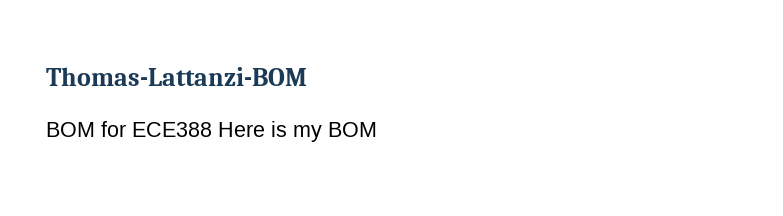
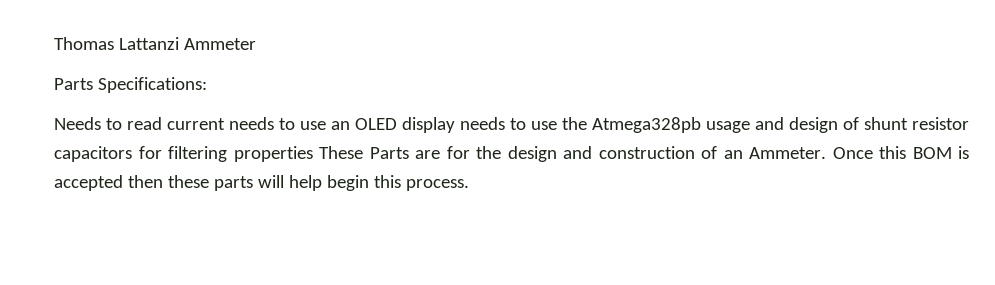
[46,67,307,86] [46,121,377,142] Thomas-Lattanzi-BOM // BOM for ECE388 Here is my BOM -> [54,37,256,50] [54,77,207,93] [54,117,969,133] [54,146,969,162] [54,175,469,191] Thomas Lattanzi Ammeter // Parts Specifications: // Needs to read current needs to use an OLED display needs to use the Atmega328pb usage and design of shunt resistor capacitors for filtering properties These Parts are for the design and construction of an Ammeter. Once this BOM is accepted then these parts will help begin this process.

